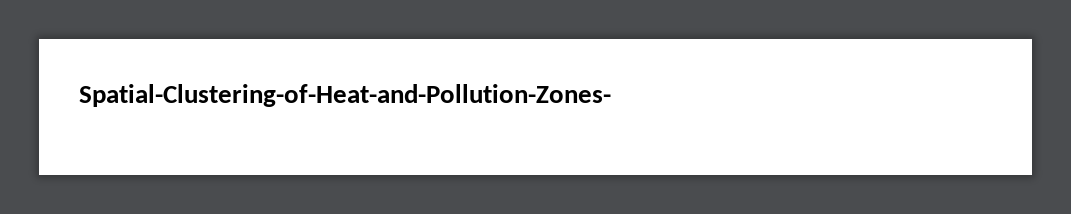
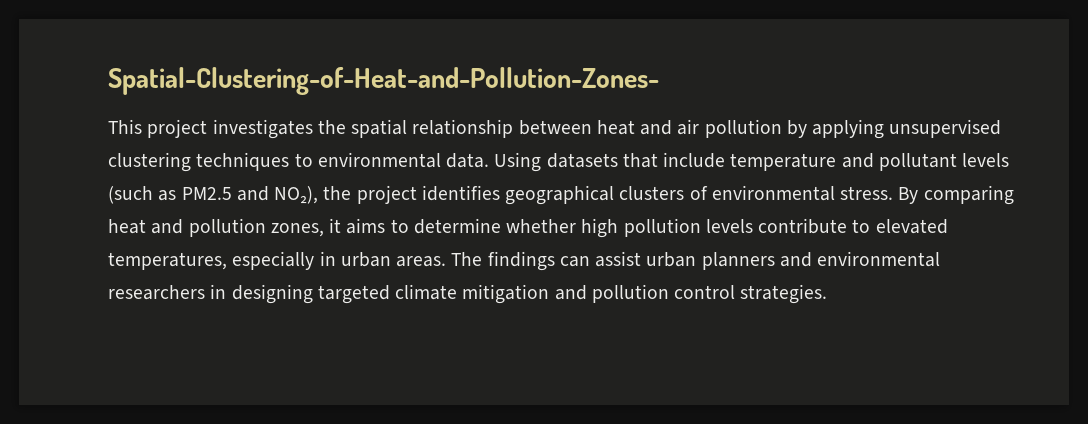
(611, 95) none -> [108,119,1002,139] [108,152,1010,172] [108,185,1014,205] [108,218,948,238] [108,251,941,271] [108,284,828,304] // This project investigates the spatial relationship between heat and air pollution by applying unsupervised clustering techniques to environmental data. Using datasets that include temperature and pollutant levels (such as PM2.5 and NO₂), the project identifies geographical clusters of environmental stress. By comparing heat and pollution zones, it aims to determine whether high pollution levels contribute to elevated temperatures, especially in urban areas. The findings can assist urban planners and environmental researchers in designing targeted climate mitigation and pollution control strategies.

